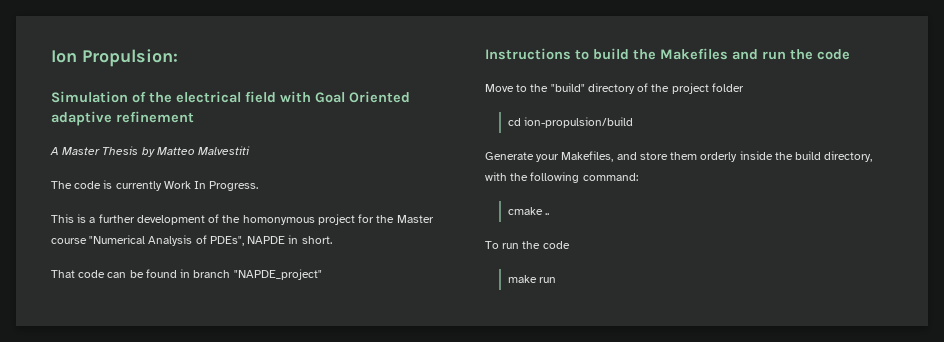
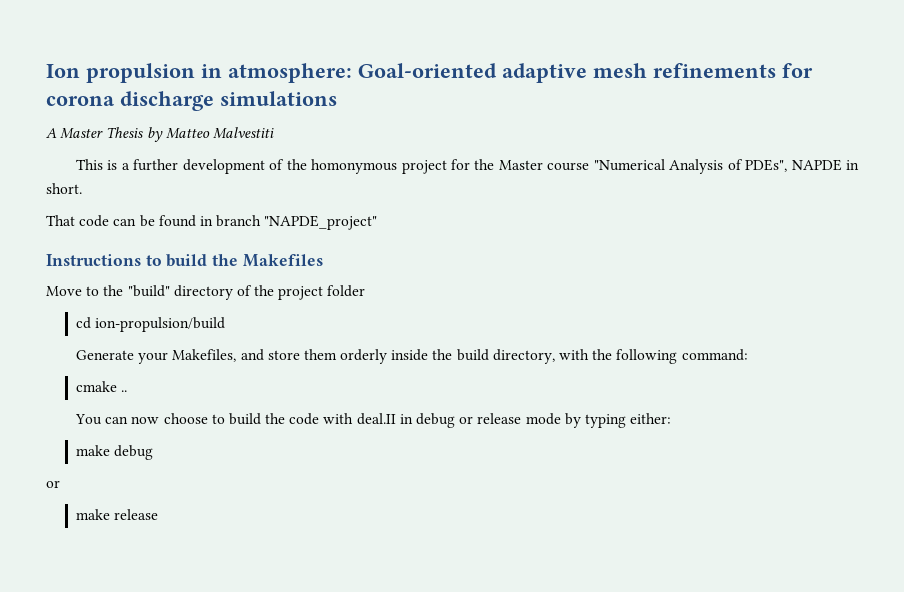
[82,49,178,67] [51,91,410,103] [51,111,194,126] Propulsion: // Simulation of the electrical field with Goal Oriented adaptive refinement -> [86,63,813,83] [46,91,337,111] propulsion in atmosphere: Goal-oriented adaptive mesh refinements for corona discharge simulations
[51,180,259,191] // The code is currently Work In Progress. -> (274, 133) none
[732,49,850,60] and run the code -> (323, 260) none
[485,241,570,249] [507,275,556,283] To run the code // make run -> [74,413,672,428] [76,445,154,460] [46,480,60,488] [76,509,159,520] You can now choose to build the code with deal.II in debug or release mode by typing either: // make debug // or // make release

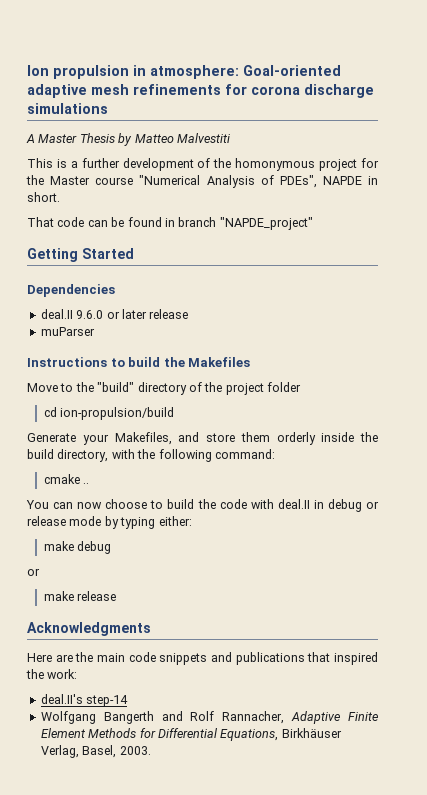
(378, 222) none -> [27,248,134,262] [27,284,115,297] [40,309,189,319] [40,327,95,336] // Getting Started // Dependencies // deal.II 9.6.0 or later release // muParser
(159, 514) none -> [27,622,151,636] [27,652,378,665] [26,669,78,679] [40,694,129,707] [40,711,379,724] [40,728,342,741] [40,745,151,758] // Acknowledgments // Here are the main code snippets and publications that inspired the work: // deal.II's step-14 // Wolfgang Bangerth and Rolf Rannacher, Adaptive Finite Element Methods for Differential Equations, Birkhäuser Verlag, Basel, 2003.

